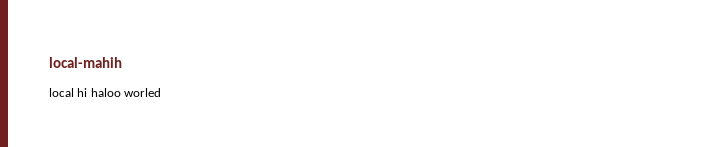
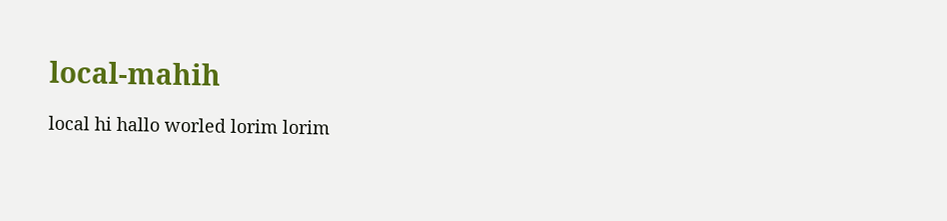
[90,88,162,97] haloo worled -> [116,116,330,135] hallo worled lorim lorim

